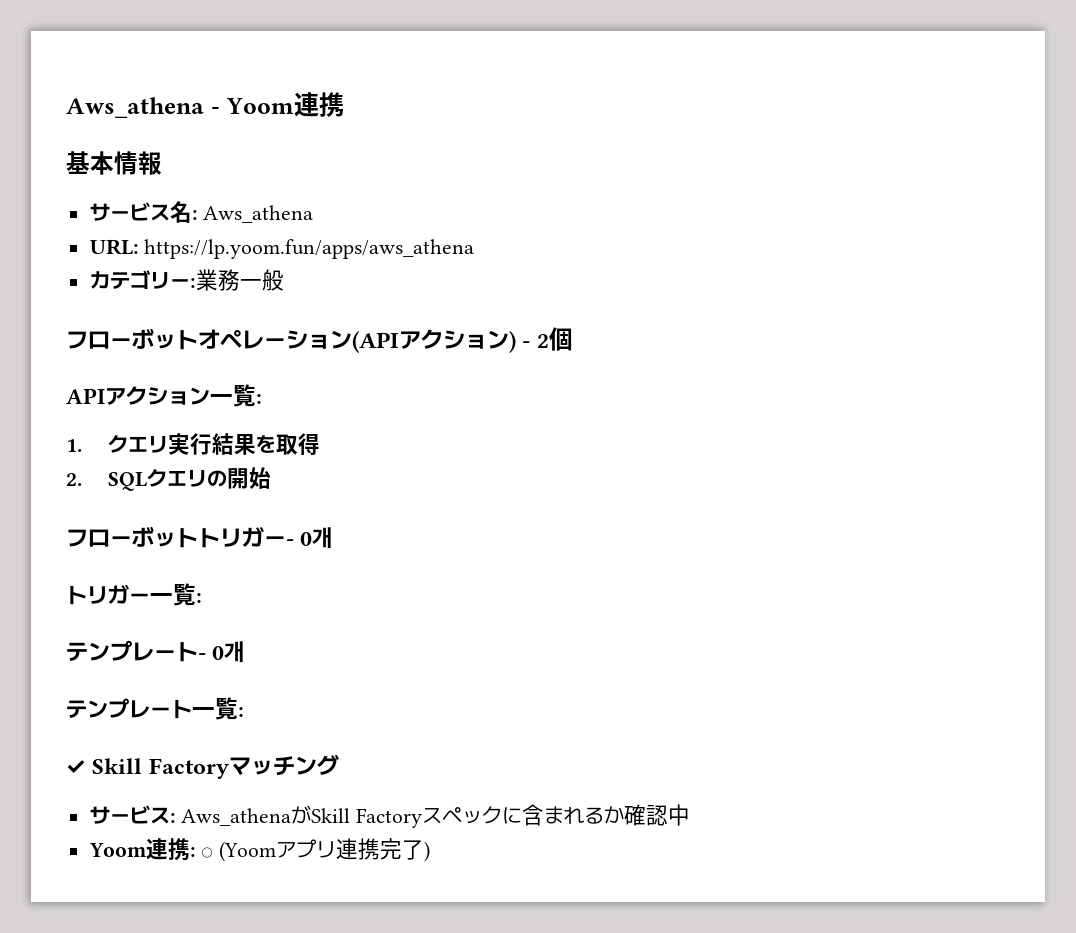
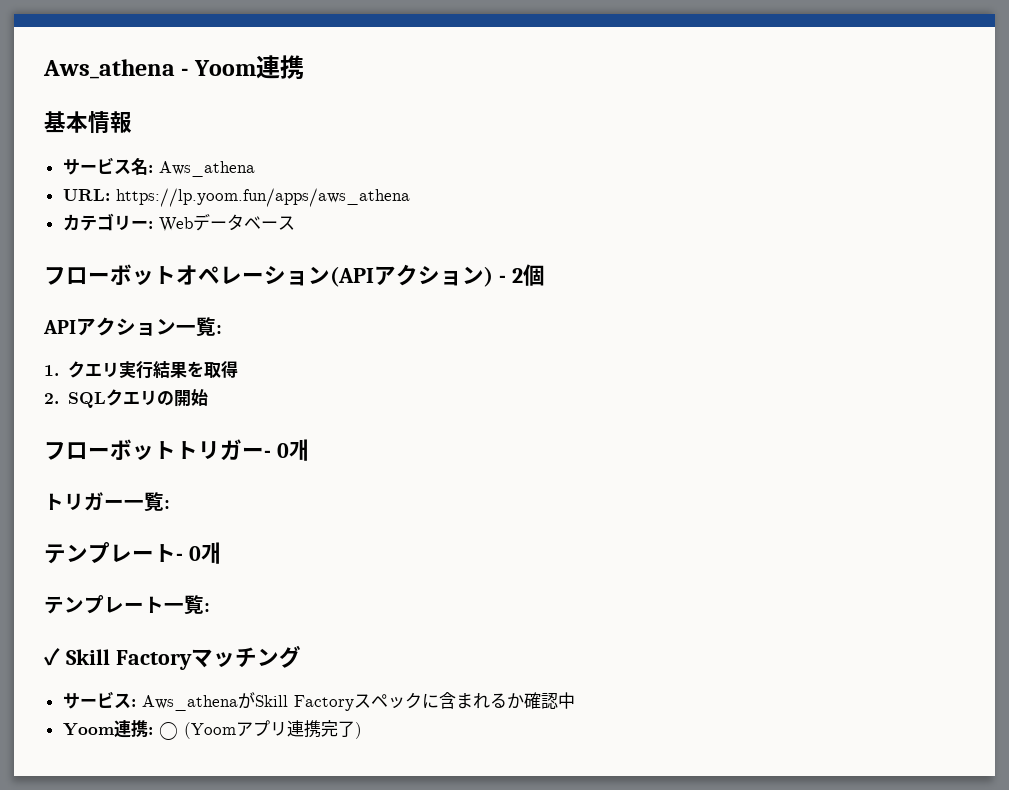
[195,269,284,291] 業務一般 -> [158,213,295,232] Webデータベース

